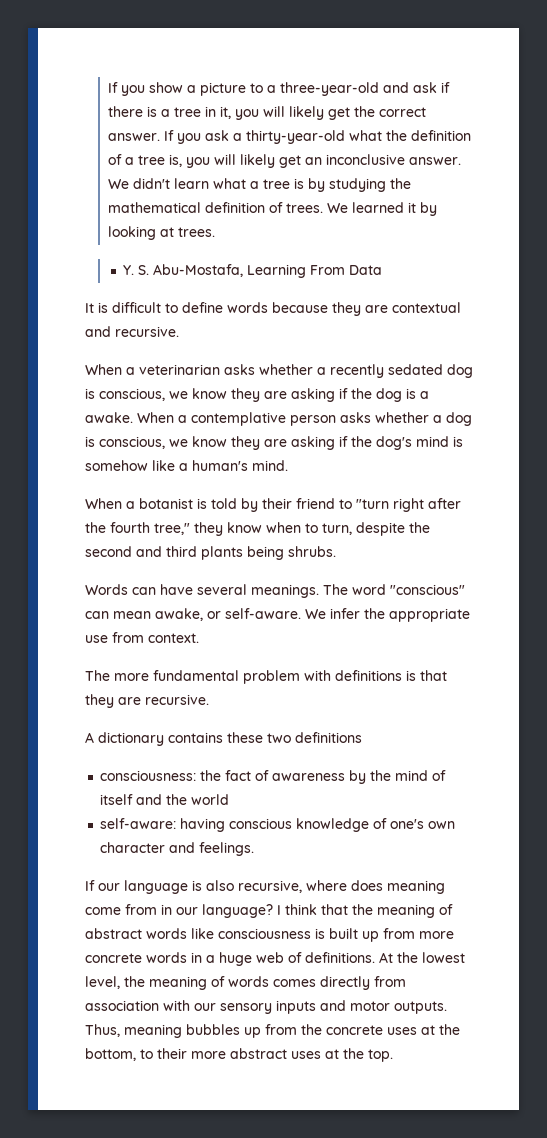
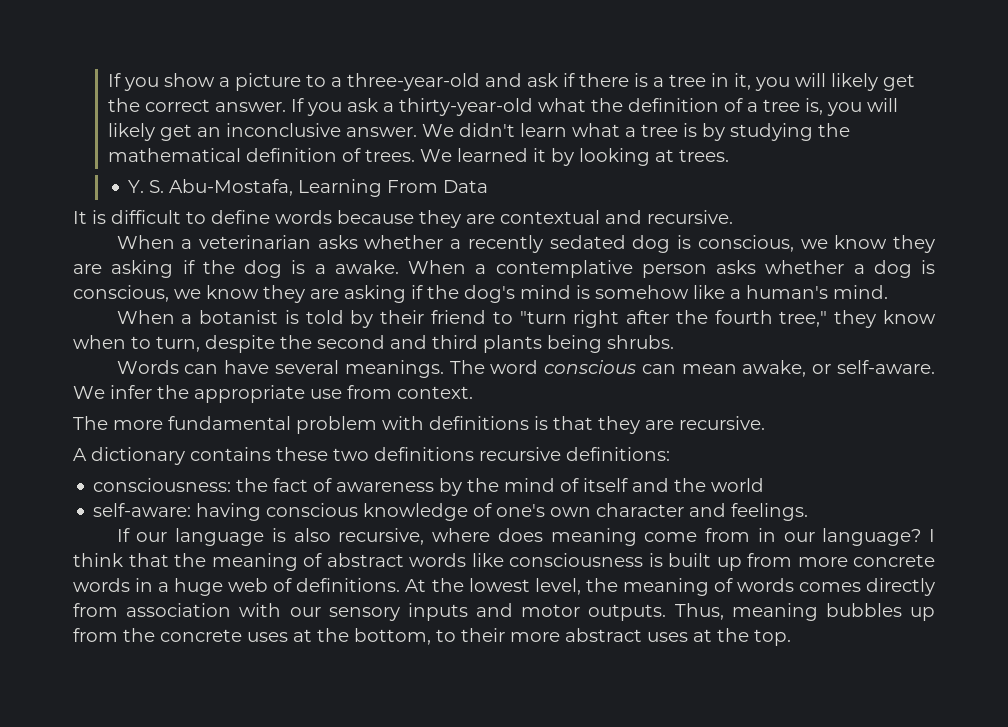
[390,584,465,595] "conscious" -> [544,360,637,374] conscious
(362, 737) none -> [479,447,670,461] recursive definitions:

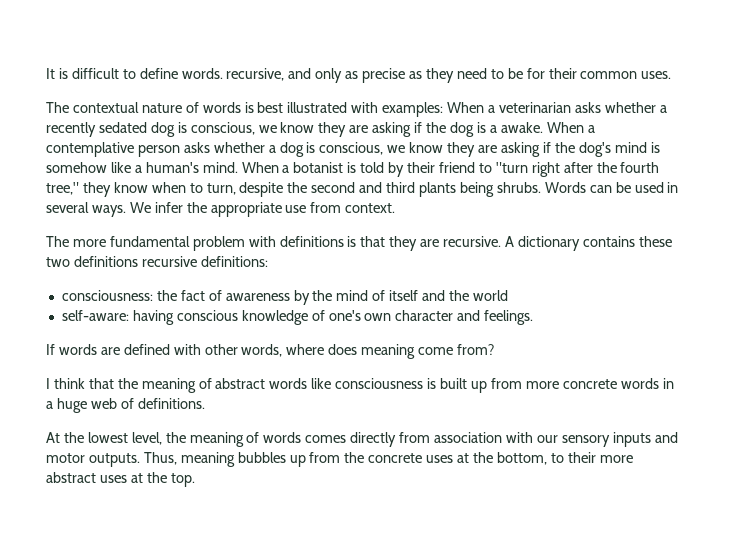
[108,73,916,91] [108,98,899,116] [108,123,851,141] [108,148,730,166] [128,179,489,197] If you show a picture to a three-year-old and ask if there is a tree in it, you will likely get the correct answer. If you ask a thirty-year-old what the definition of a tree is, you will likely get an inconclusive answer. We didn't learn what a tree is by studying the mathematical definition of trees. We learned it by looking at trees. // Y. S. Abu-Mostafa, Learning From Data // -> (46, 73) none
[275,210,733,228] words because they are contextual and recursive. // -> [181,68,672,83] [46,102,444,117] words. recursive, and only as precise as they need to be for their common uses. // The contextual nature of words is best illustrated with examples:
(888, 292) // -> (238, 167) none
(674, 342) // -> (541, 187) none
[224,360,936,378] have several meanings. The word conscious can mean awake, or self-aware. -> [615,182,679,193] [46,202,126,217] be used in several ways.
(765, 423) // -> (502, 241) none
[136,528,922,546] our language is also recursive, where does meaning come from in our language? -> [58,344,495,359] words are defined with other words, where does meaning come from? //
(401, 585) none -> (205, 403) //

